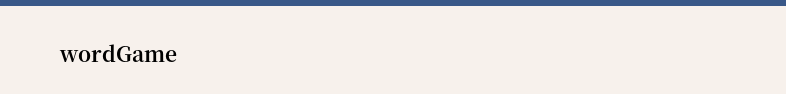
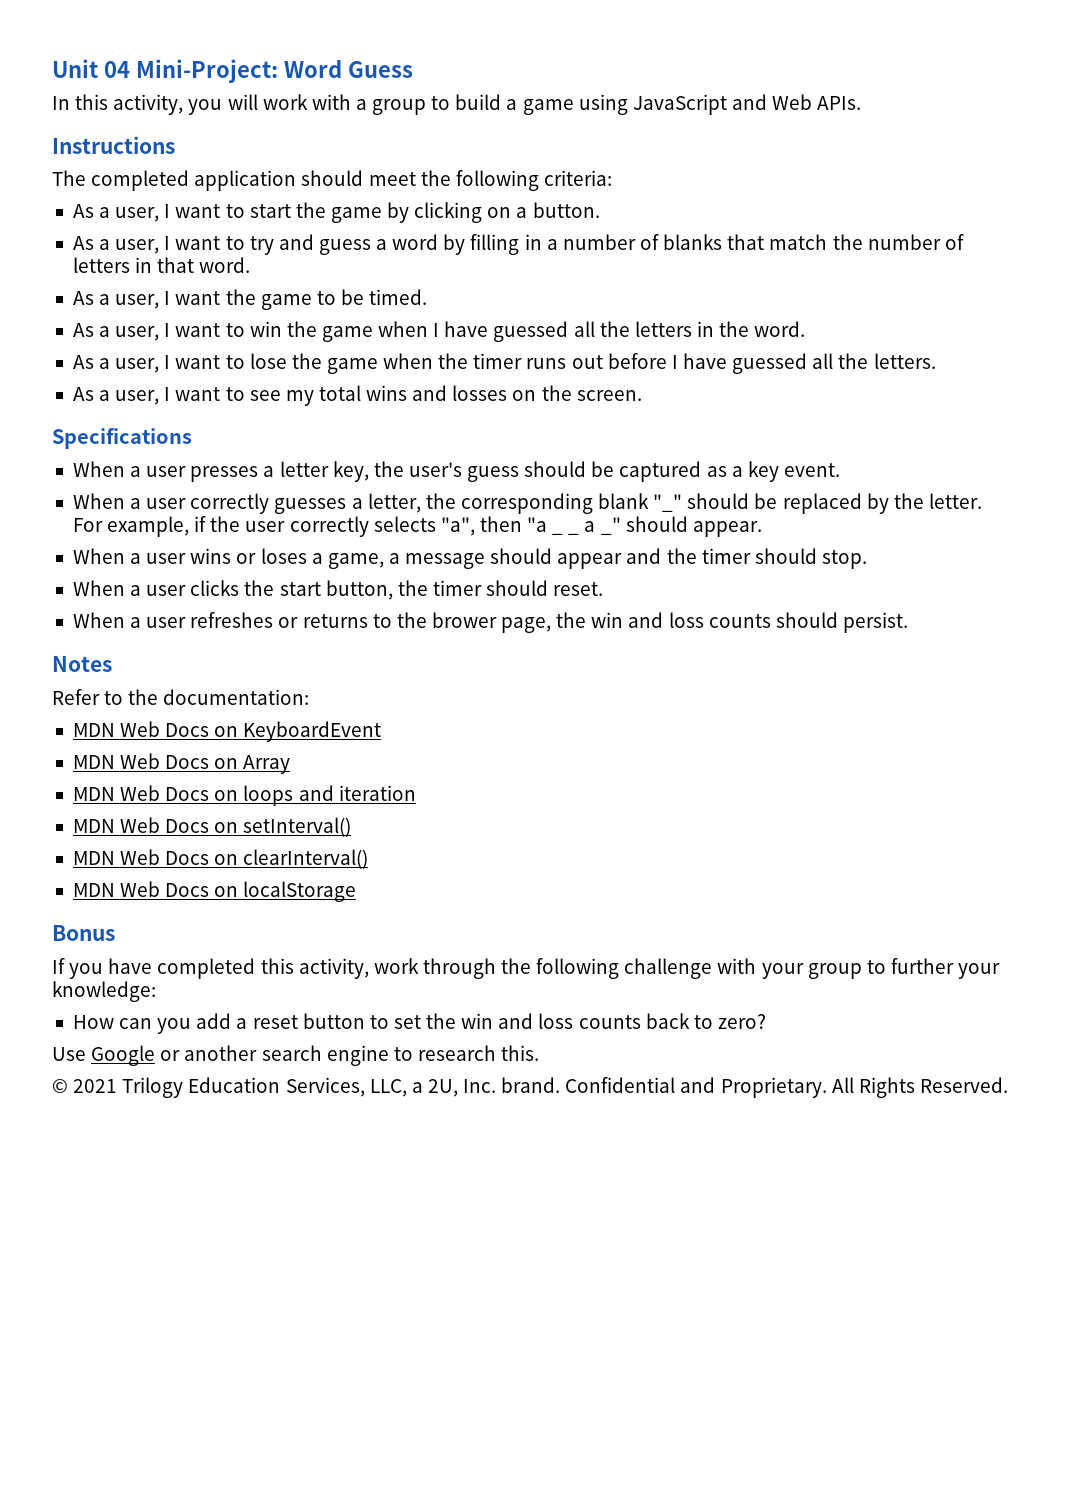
[59,44,177,62] wordGame -> [52,59,413,83] [52,94,862,115] [52,136,175,154] [52,170,612,191] [72,202,600,223] [72,234,964,255] [72,257,251,273] [72,289,428,310] [72,321,806,342] [72,353,936,374] [72,385,642,406] [52,428,192,449] [72,461,840,482] [72,493,982,514] [72,516,548,537] [552,532,580,535] [584,516,762,537] [72,548,867,569] [72,580,604,600] [72,612,908,633] [52,656,112,672] [52,689,310,705] [72,721,382,742] [72,753,291,774] [72,785,416,806] [72,817,352,837] [72,849,369,869] [72,881,357,902] [52,925,115,941] [52,958,1001,979] [52,981,156,1002] [72,1013,766,1034] [52,1045,540,1066] [52,1077,1008,1098] Unit 04 Mini-Project: Word Guess // In this activity, you will work with a group to build a game using JavaScript and Web APIs. // Instructions // The completed application should meet the following criteria: // As a user, I want to start the game by clicking on a button. // As a user, I want to try and guess a word by filling in a number of blanks that match the number of letters in that word. // As a user, I want the game to be timed. // As a user, I want to win the game when I have guessed all the letters in the word. // As a user, I want to lose the game when the timer runs out before I have guessed all the letters. // As a user, I want to see my total wins and losses on the screen. // Specifications // When a user presses a letter key, the user's guess should be captured as a key event. // When a user correctly guesses a letter, the corresponding blank "_" should be replaced by the letter. For example, if the user correctly selects "a", then "a _ _ a _" should appear. // When a user wins or loses a game, a message should appear and the timer should stop. // When a user clicks the start button, the timer should reset. // When a user refreshes or returns to the brower page, the win and loss counts should persist. // Notes // Refer to the documentation: // MDN Web Docs on KeyboardEvent // MDN Web Docs on Array // MDN Web Docs on loops and iteration // MDN Web Docs on setInterval() // MDN Web Docs on clearInterval() // MDN Web Docs on localStorage // Bonus // If you have completed this activity, work through the following challenge with your group to further your knowledge: // How can you add a reset button to set the win and loss counts back to zero? // Use Google or another search engine to research this. // © 2021 Trilogy Education Services, LLC, a 2U, Inc. brand. Confidential and Proprietary. All Rights Reserved.

